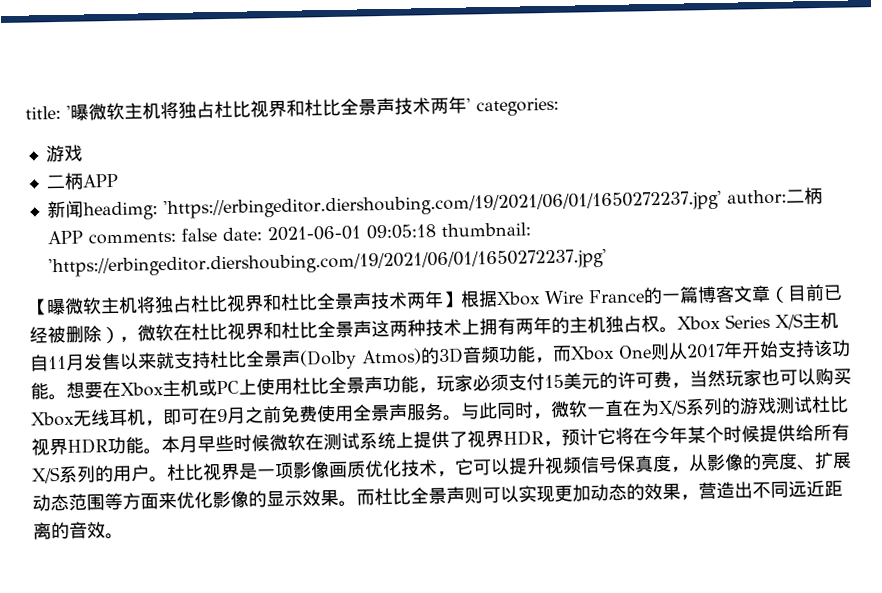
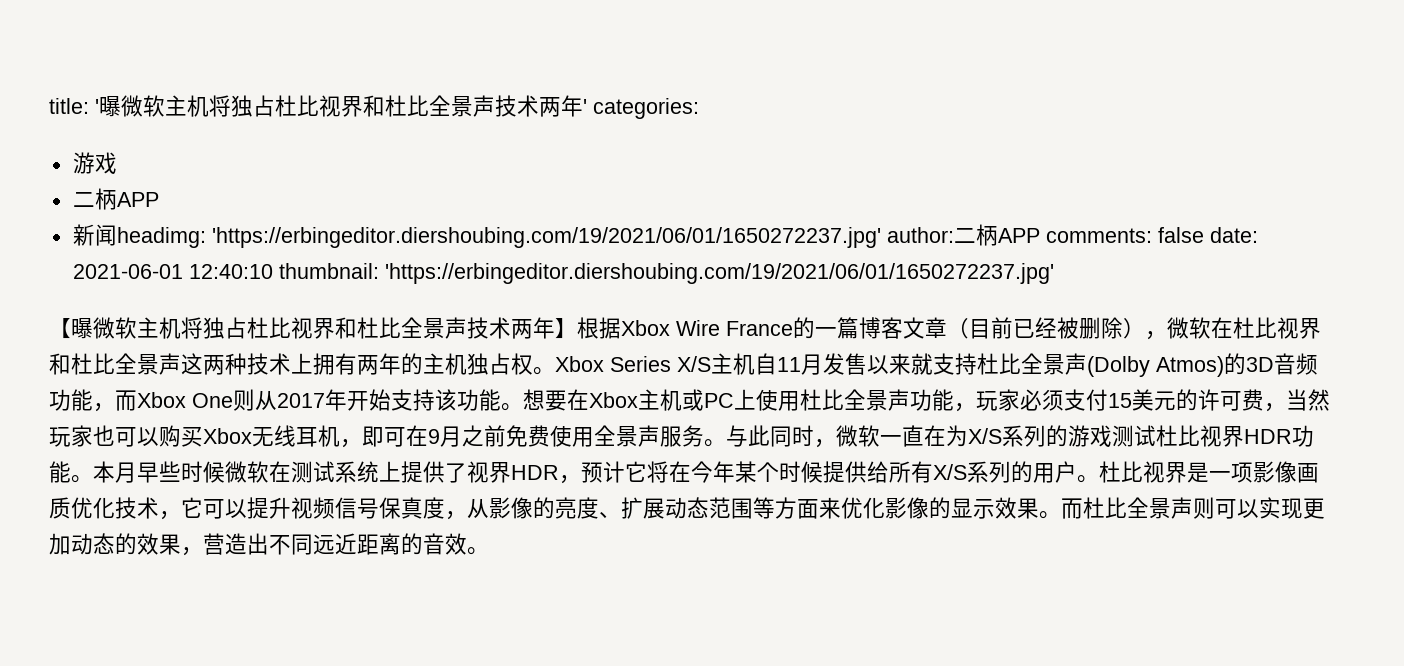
[365,224,436,240] 09:05:18 -> [188,264,273,279] 12:40:10

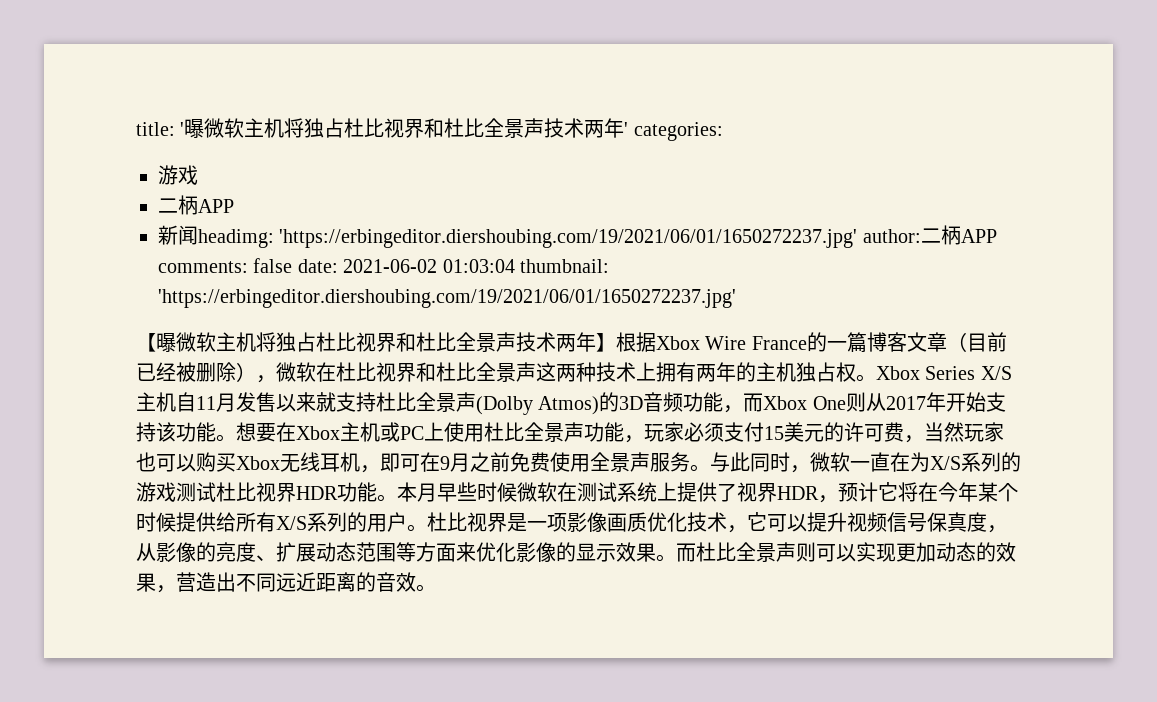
[72,264,273,279] 2021-06-01 12:40:10 -> [343,259,515,273] 2021-06-02 01:03:04

